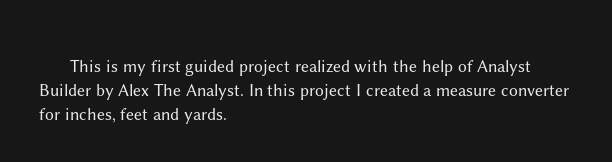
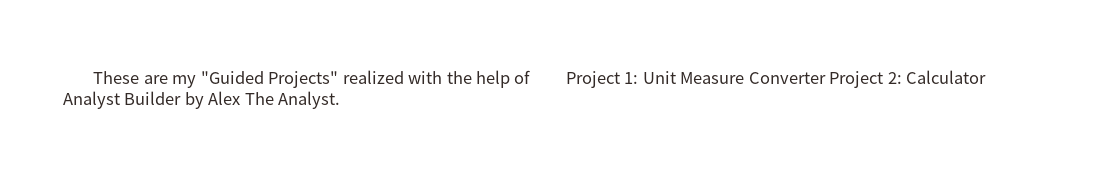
[70,59,290,76] This is my first guided project -> [93,71,339,88] These are my "Guided Projects"
[248,84,569,100] [39,108,227,124] In this project I created a measure converter for inches, feet and yards. -> [566,70,987,88] // Project 1: Unit Measure Converter Project 2: Calculator

